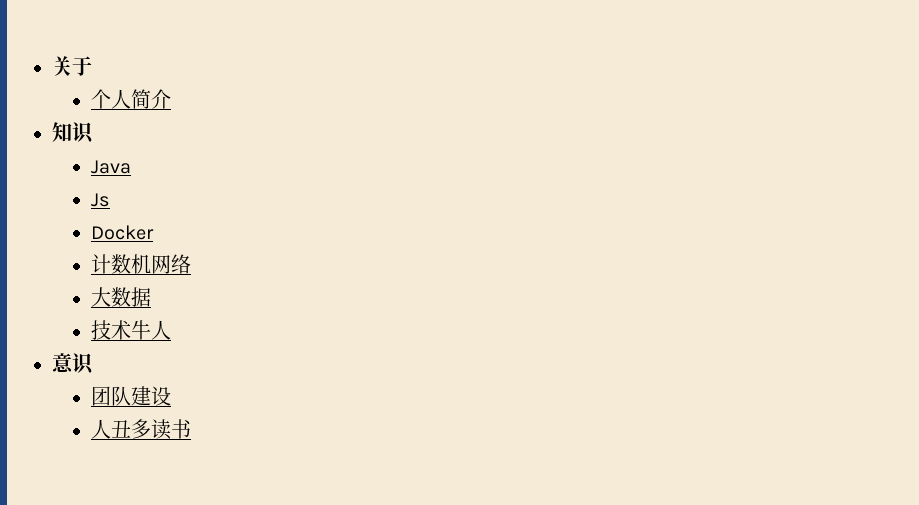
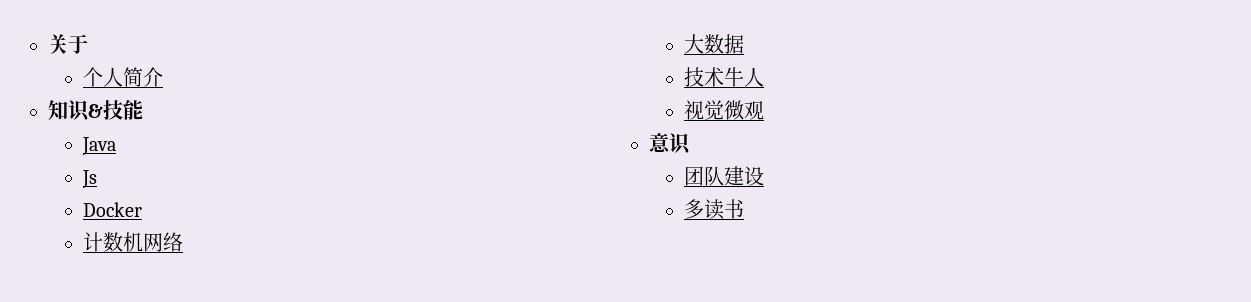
(94, 133) none -> [88,100,143,120] &技能
(172, 330) none -> [683,100,764,120] // 视觉微观
[91,419,132,439] 人丑 -> (764, 176) none

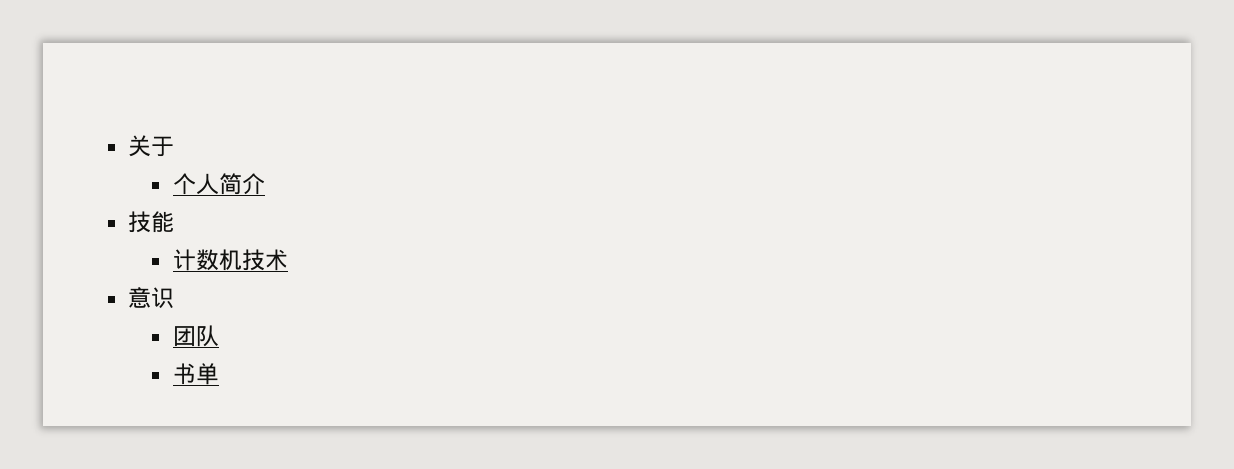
[48,100,103,122] 知识& -> (265, 184) none
[81,137,116,156] [81,170,97,189] [82,202,142,217] // Java // Js // Docker -> (175, 222) none
[142,232,183,252] [683,34,744,54] 网络 // 大数据 // -> (242, 260) none
[723,67,764,87] [683,100,764,120] 牛人 // 视觉微观 -> (288, 260) none
[723,166,764,186] [683,199,744,220] 建设 // 多读书 -> [172,363,219,385] // 书单

